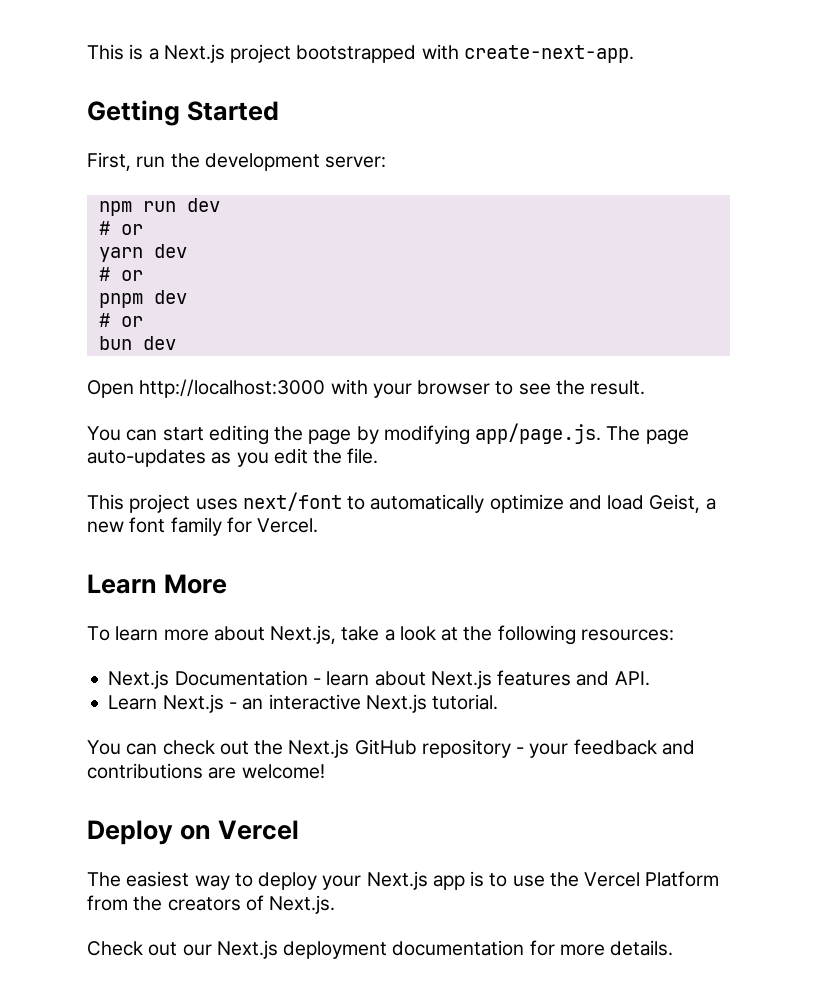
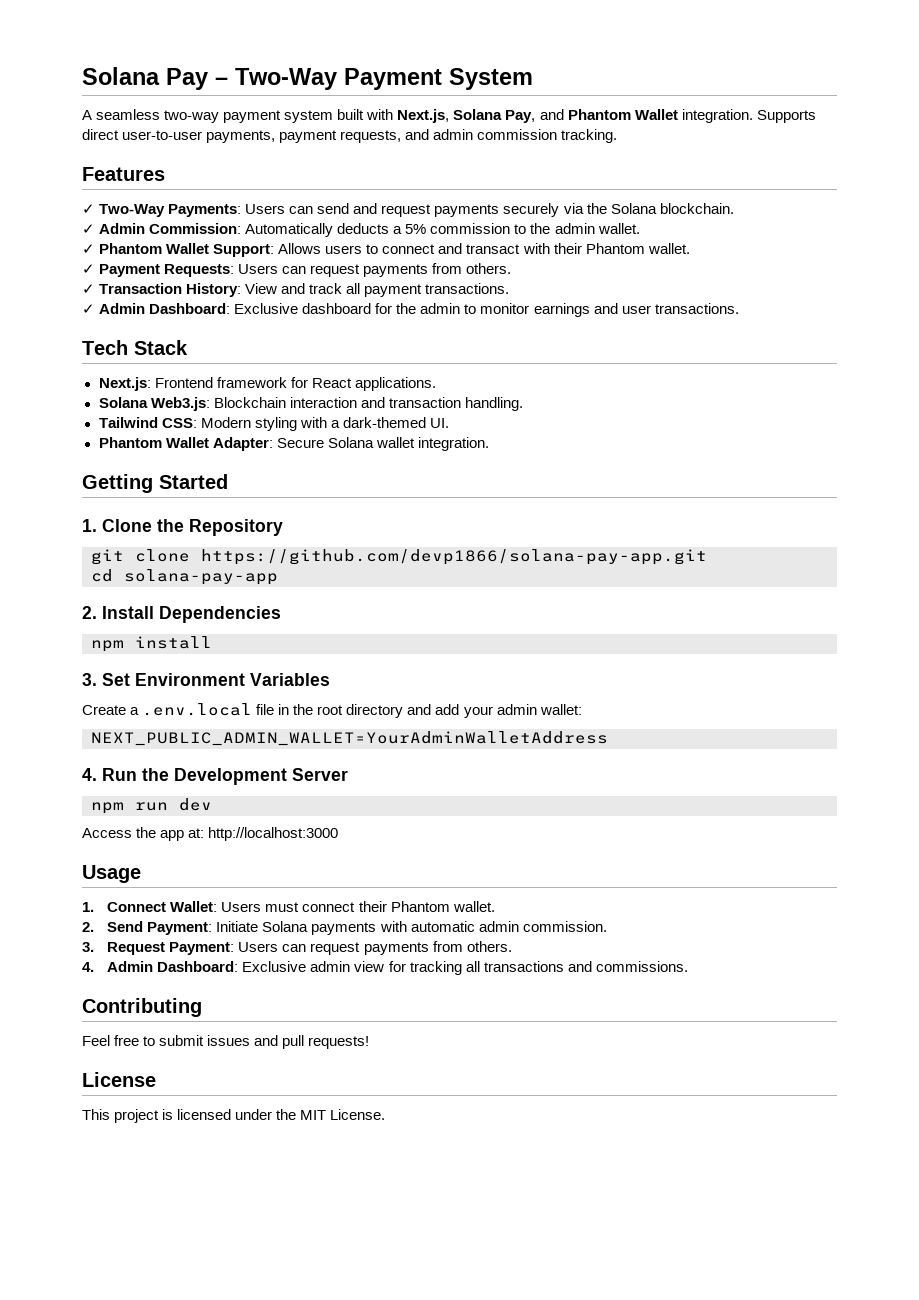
[87,44,634,63] [87,100,280,126] [87,152,387,171] [98,198,220,216] [98,221,143,235] [98,244,187,262] [98,267,143,281] [98,290,187,308] [98,313,143,327] [98,336,176,350] [87,379,646,398] [87,423,689,445] [87,448,379,467] [87,492,716,513] [87,517,319,536] [87,574,228,594] [87,625,674,645] [108,670,650,689] [108,694,499,713] [87,739,695,758] [87,763,325,779] [87,820,300,845] [87,871,720,890] [87,895,336,914] [87,940,674,959] This is a Next.js project bootstrapped with create-next-app. // Getting Started // First, run the development server: // npm run dev // # or // yarn dev // # or // pnpm dev // # or // bun dev // Open http://localhost:3000 with your browser to see the result. // You can start editing the page by modifying app/page.js. The page auto-updates as you edit the file. // This project uses next/font to automatically optimize and load Geist, a new font family for Vercel. // Learn More // To learn more about Next.js, take a look at the following resources: // Next.js Documentation - learn about Next.js features and API. // Learn Next.js - an interactive Next.js tutorial. // You can check out the Next.js GitHub repository - your feedback and contributions are welcome! // Deploy on Vercel // The easiest way to deploy your Next.js app is to use the Vercel Platform from the creators of Next.js. // Check out our Next.js deployment documentation for more details. -> [82,67,533,90] [82,109,816,123] [82,129,618,143] [82,167,165,181] [82,203,734,217] [82,223,640,237] [82,243,690,257] [82,263,512,277] [82,283,510,297] [82,303,739,317] [82,340,188,355] [98,377,436,391] [98,397,523,411] [98,417,449,431] [98,437,489,451] [82,474,228,493] [82,519,283,536] [91,549,707,565] [91,569,278,585] [82,606,281,623] [91,636,212,652] [82,673,330,686] [82,703,582,718] [91,731,608,746] [82,768,348,785] [91,798,212,814] [82,827,339,841] [82,865,141,883] [82,901,495,912] [82,921,607,935] [82,941,512,955] [82,961,688,975] [82,998,202,1017] [82,1035,370,1049] [82,1072,156,1087] [82,1109,386,1123] Solana Pay – Two-Way Payment System // A seamless two-way payment system built with Next.js, Solana Pay, and Phantom Wallet integration. Supports direct user-to-user payments, payment requests, and admin commission tracking. // Features // ✓ Two-Way Payments: Users can send and request payments securely via the Solana blockchain. // ✓ Admin Commission: Automatically deducts a 5% commission to the admin wallet. // ✓ Phantom Wallet Support: Allows users to connect and transact with their Phantom wallet. // ✓ Payment Requests: Users can request payments from others. // ✓ Transaction History: View and track all payment transactions. // ✓ Admin Dashboard: Exclusive dashboard for the admin to monitor earnings and user transactions. // Tech Stack // Next.js: Frontend framework for React applications. // Solana Web3.js: Blockchain interaction and transaction handling. // Tailwind CSS: Modern styling with a dark-themed UI. // Phantom Wallet Adapter: Secure Solana wallet integration. // Getting Started // 1. Clone the Repository // git clone https://github.com/devp1866/solana-pay-app.git // cd solana-pay-app // 2. Install Dependencies // npm install // 3. Set Environment Variables // Create a .env.local file in the root directory and add your admin wallet: // NEXT_PUBLIC_ADMIN_WALLET=YourAdminWalletAddress // 4. Run the Development Server // npm run dev // Access the app at: http://localhost:3000 // Usage // 1. Connect Wallet: Users must connect their Phantom wallet. // 2. Send Payment: Initiate Solana payments with automatic admin commission. // 3. Request Payment: Users can request payments from others. // 4. Admin Dashboard: Exclusive admin view for tracking all transactions and commissions. // Contributing // Feel free to submit issues and pull requests! // License // This project is licensed under the MIT License.

